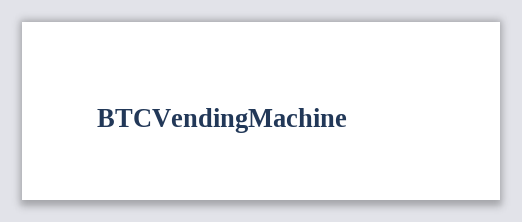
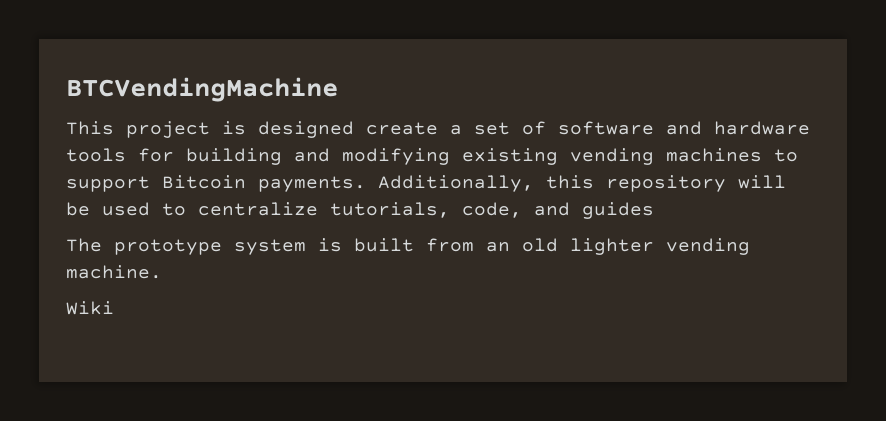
(347, 120) none -> [66,121,810,138] [66,148,798,165] [66,175,786,192] [66,202,654,219] [66,238,750,255] [66,265,162,279] [66,301,114,315] // This project is designed create a set of software and hardware tools for building and modifying existing vending machines to support Bitcoin payments. Additionally, this repository will be used to centralize tutorials, code, and guides // The prototype system is built from an old lighter vending machine. // Wiki

